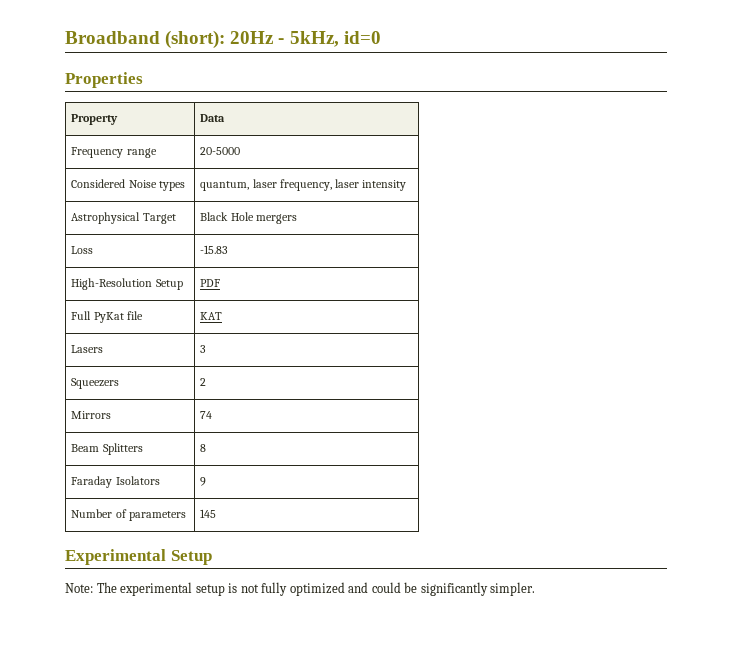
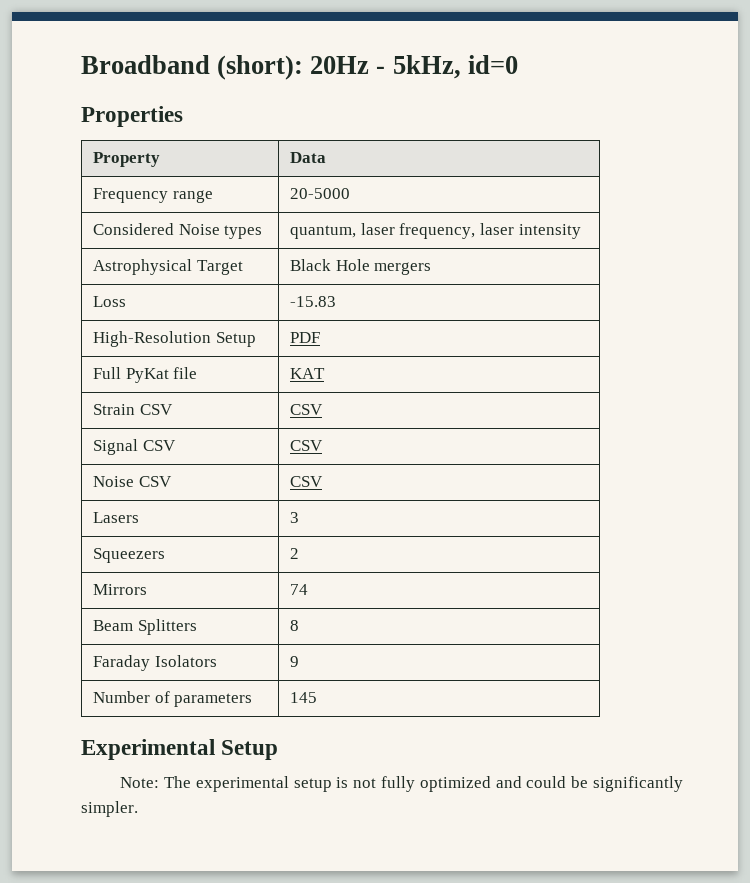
(223, 316) none -> [93,404,173,415] [290,404,324,415] [93,439,176,455] [290,440,324,451] [93,476,172,487] [290,476,324,487] // Strain CSV | CSV // Signal CSV | CSV // Noise CSV | CSV

